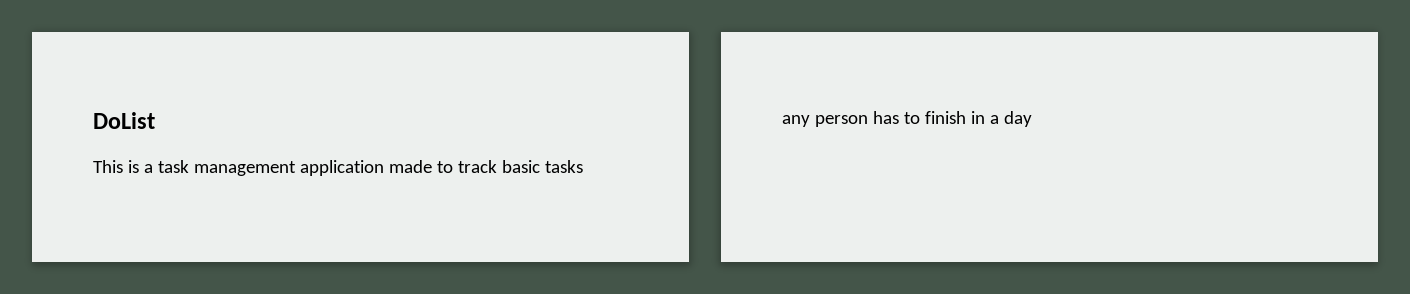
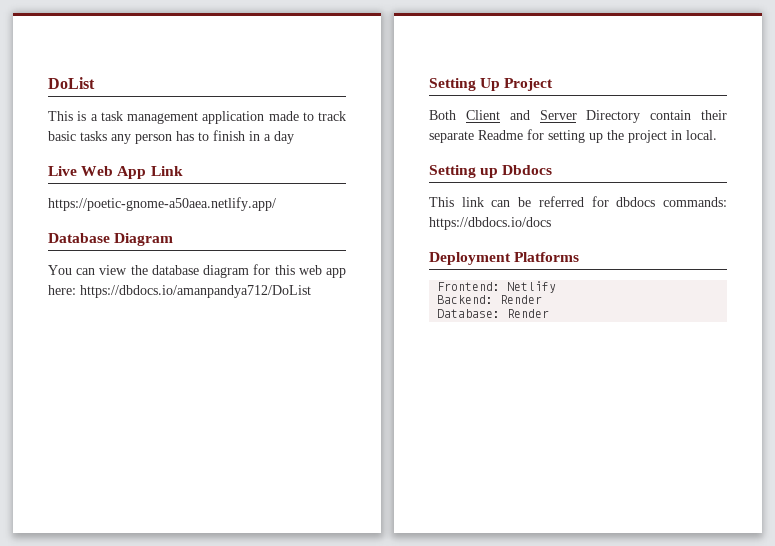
(1032, 119) none -> [48,166,183,179] [48,197,276,211] [48,233,174,246] [48,264,347,278] [48,285,311,298] [429,78,554,91] [429,110,727,123] [429,129,717,143] [429,165,553,178] [429,196,727,207] [429,217,551,230] [429,252,580,265] [437,281,557,293] [437,295,543,304] [437,309,550,318] // Live Web App Link // https://poetic-gnome-a50aea.netlify.app/ // Database Diagram // You can view the database diagram for this web app here: https://dbdocs.io/amanpandya712/DoList // Setting Up Project // Both Client and Server Directory contain their separate Readme for setting up the project in local. // Setting up Dbdocs // This link can be referred for dbdocs commands: https://dbdocs.io/docs // Deployment Platforms // Frontend: Netlify // Backend: Render // Database: Render

